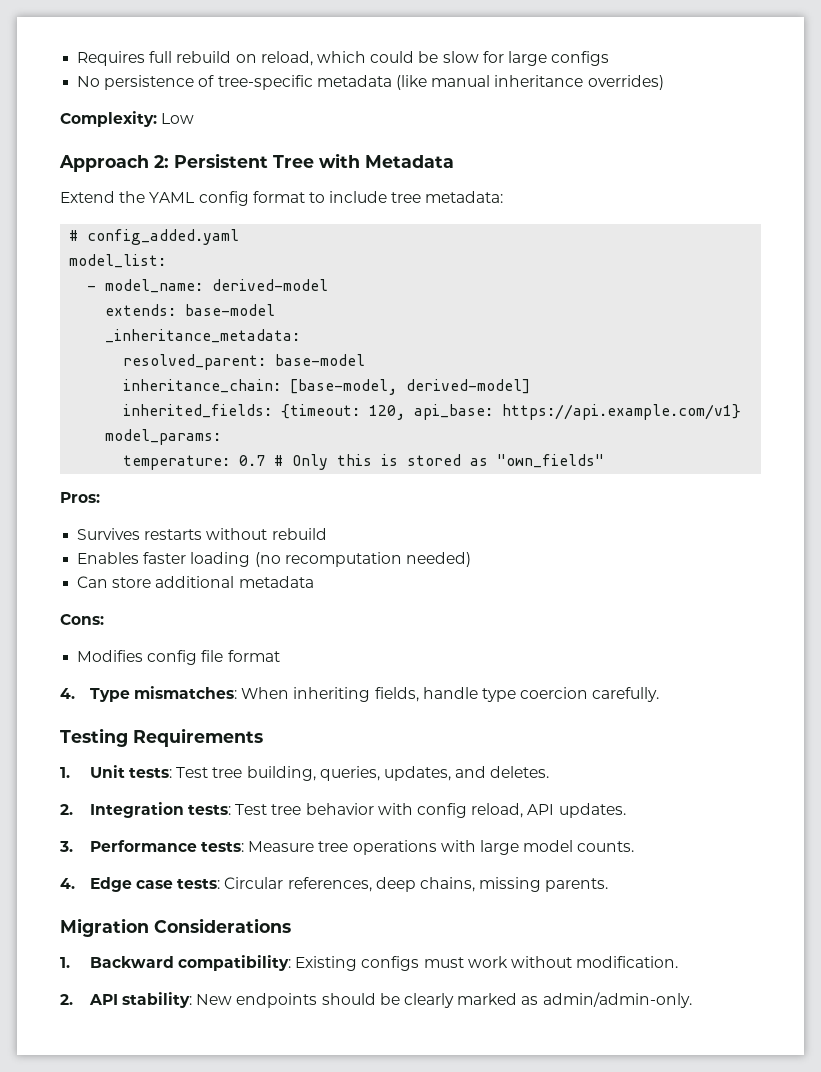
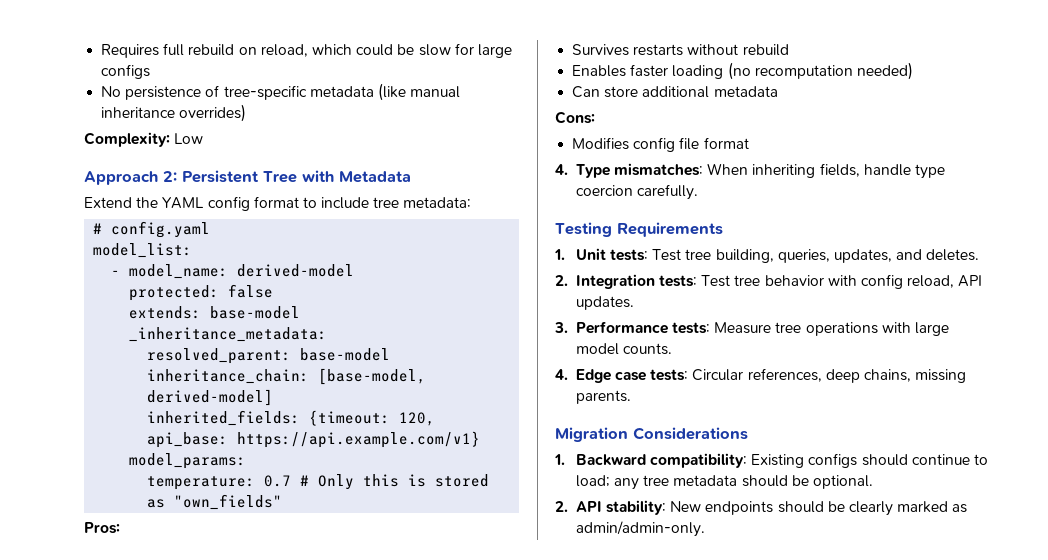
[87,229,240,245] config_added.yaml -> [111,221,211,238] config.yaml
(329, 285) none -> [129,284,274,301] // protected: false
[423,956,679,968] must work without modification. -> [861,454,988,466] [575,475,873,490] should continue to load; any tree metadata should be optional.

